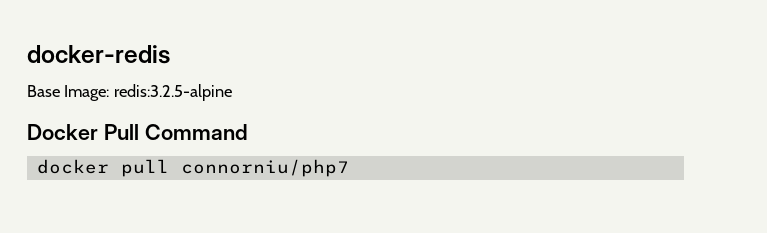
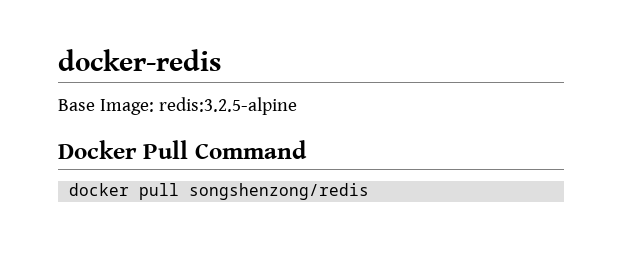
[180,159,349,177] connorniu/php7 -> [189,183,370,200] songshenzong/redis

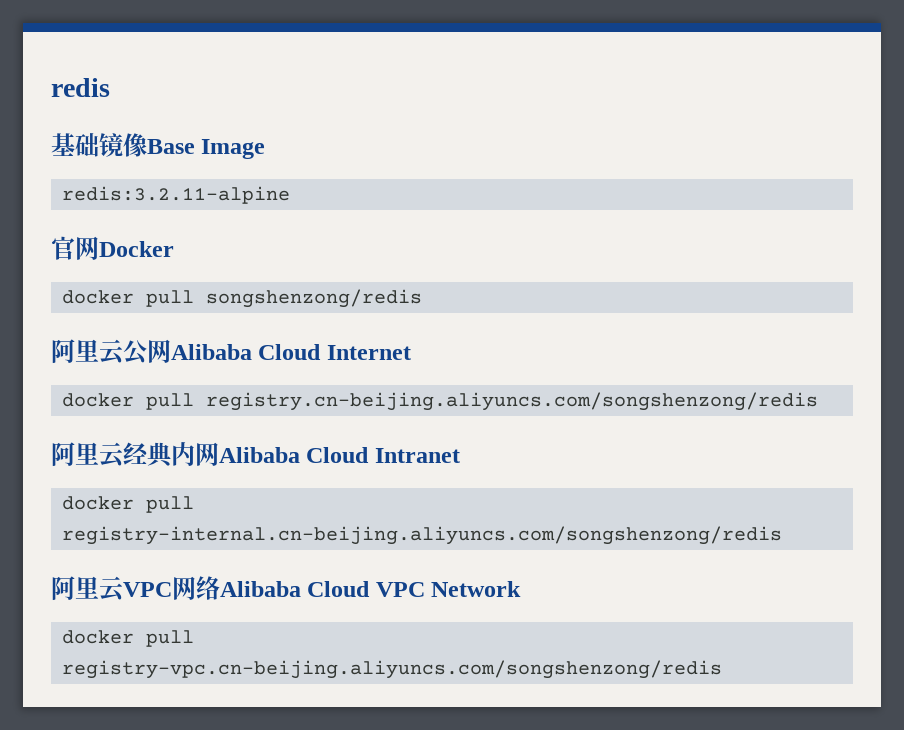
[58,49,221,71] [58,97,297,115] docker-redis // Base Image: redis:3.2.5-alpine // -> [51,78,110,97] [51,133,266,159] [61,186,290,204] [51,236,99,260] redis // 基础镜像Base Image // redis:3.2.11-alpine // 官网
[142,140,307,159] Pull Command -> (174, 249) none
(370, 191) none -> [51,339,411,365] [61,392,818,411] [51,442,460,468] [61,496,194,513] [61,526,782,545] [51,576,522,602] [61,630,194,647] [61,660,722,679] // 阿里云公网Alibaba Cloud Internet // docker pull registry.cn-beijing.aliyuncs.com/songshenzong/redis // 阿里云经典内网Alibaba Cloud Intranet // docker pull registry-internal.cn-beijing.aliyuncs.com/songshenzong/redis // 阿里云VPC网络Alibaba Cloud VPC Network // docker pull registry-vpc.cn-beijing.aliyuncs.com/songshenzong/redis

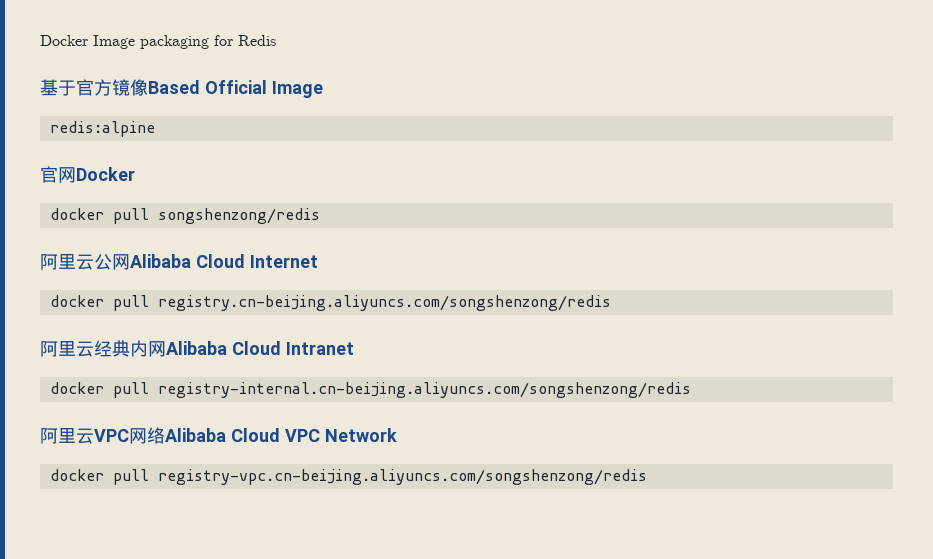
[51,78,110,97] [51,133,195,157] redis // 基础镜像Base -> [40,35,276,49] [40,79,267,96] Docker Image packaging for Redis // 基于官方镜像Based Official
[61,186,290,204] redis:3.2.11-alpine -> [49,121,155,137] redis:alpine

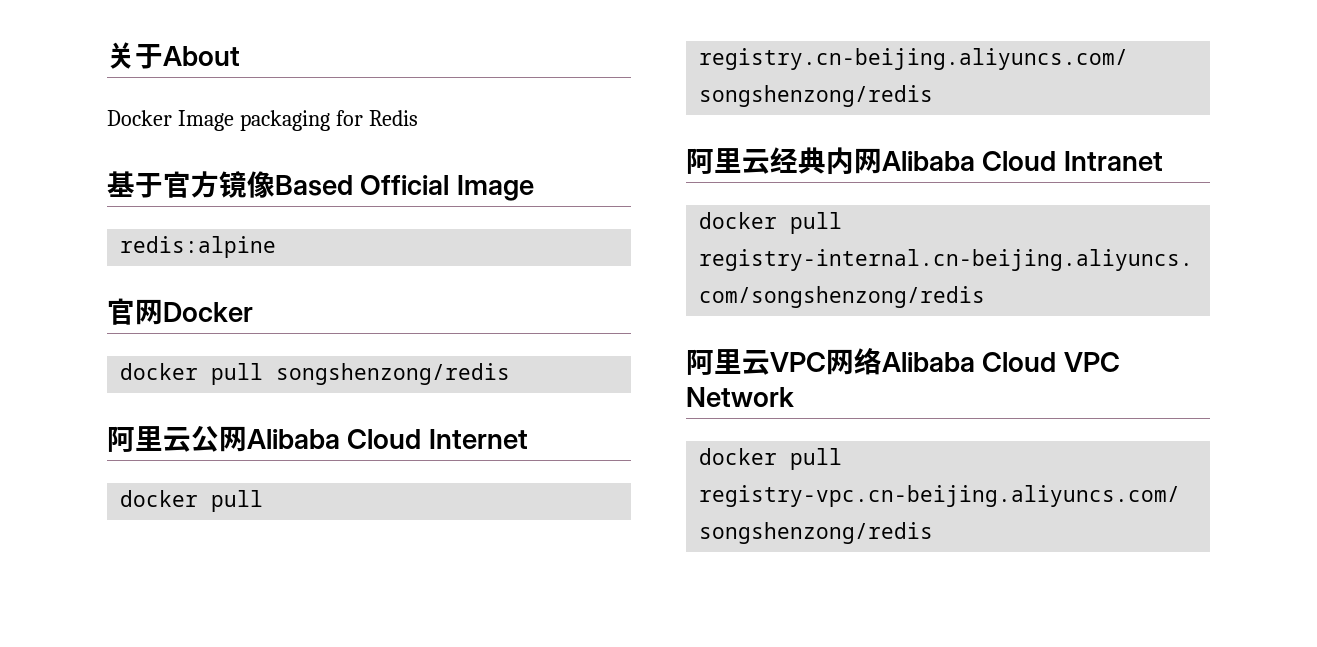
(40, 40) none -> [107,42,240,69] 关于About //

